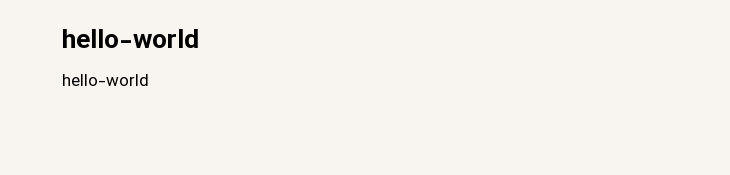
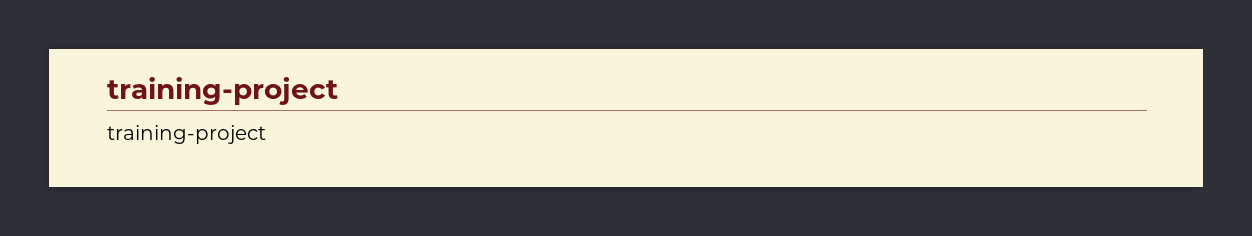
[62,29,199,48] [62,74,149,86] hello-world // hello-world -> [107,77,338,105] [107,125,266,144] training-project // training-project

